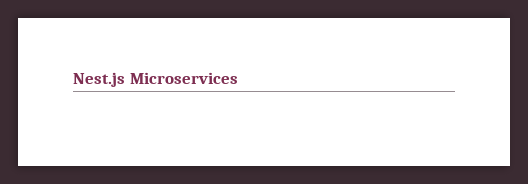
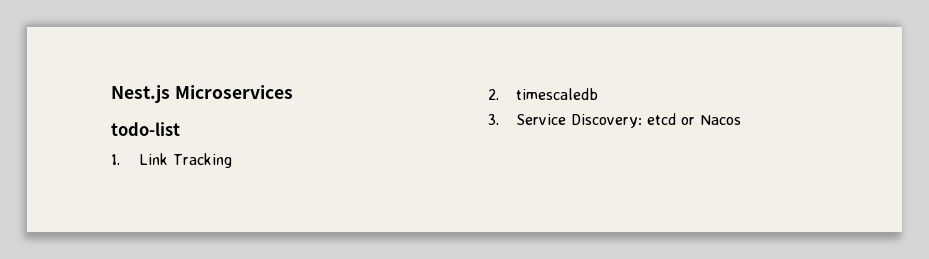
(238, 78) none -> [111,122,180,136] [111,153,232,168] [488,88,598,100] [488,113,741,128] // todo-list // 1. Link Tracking // 2. timescaledb // 3. Service Discovery: etcd or Nacos

